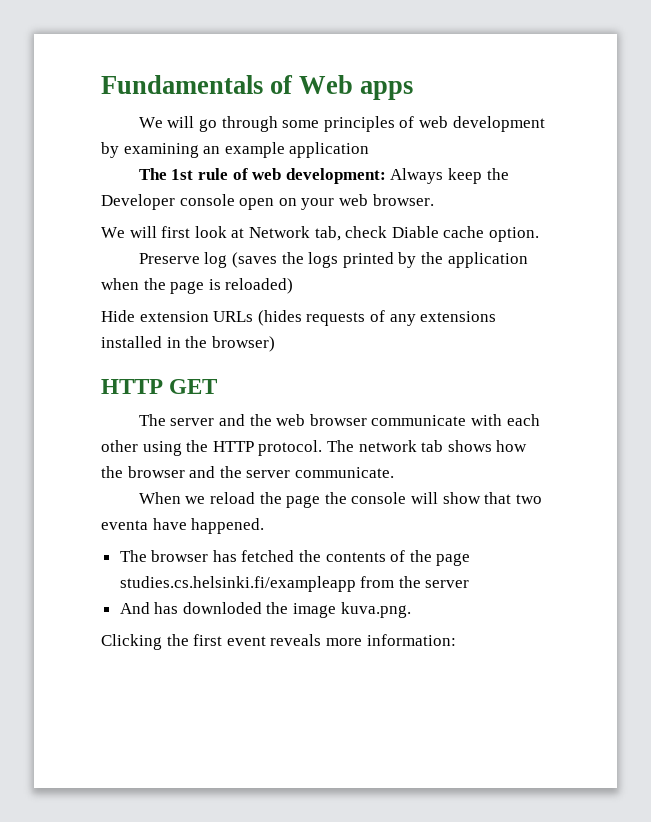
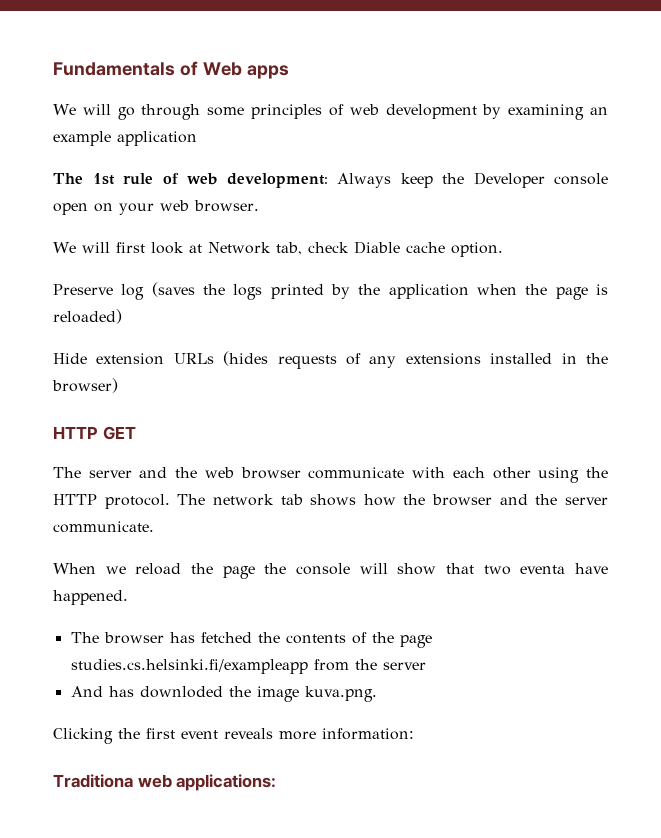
(456, 640) none -> [53,774,277,791] // Traditiona web applications:

